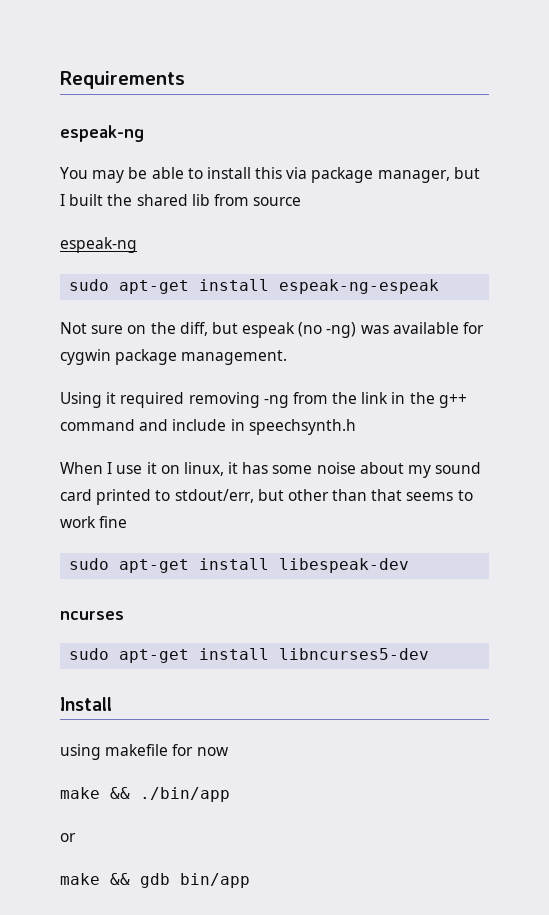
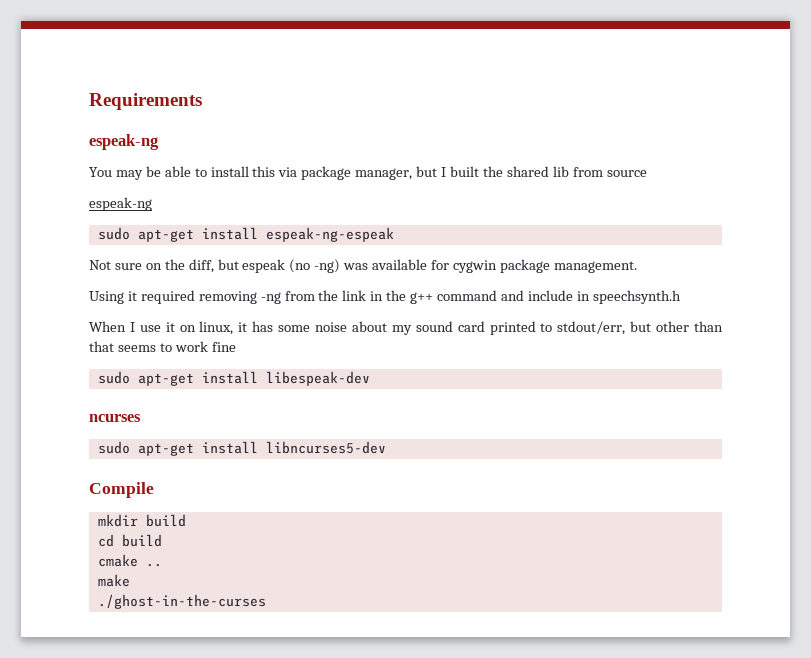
[60,697,112,711] [60,744,229,760] [60,787,230,802] [60,833,76,842] [60,873,250,888] Install // using makefile for now // make && ./bin/app // or // make && gdb bin/app -> [89,482,154,498] [97,514,186,527] [97,534,162,547] [97,554,162,567] [97,574,130,587] [97,594,266,609] Compile // mkdir build // cd build // cmake .. // make // ./ghost-in-the-curses

